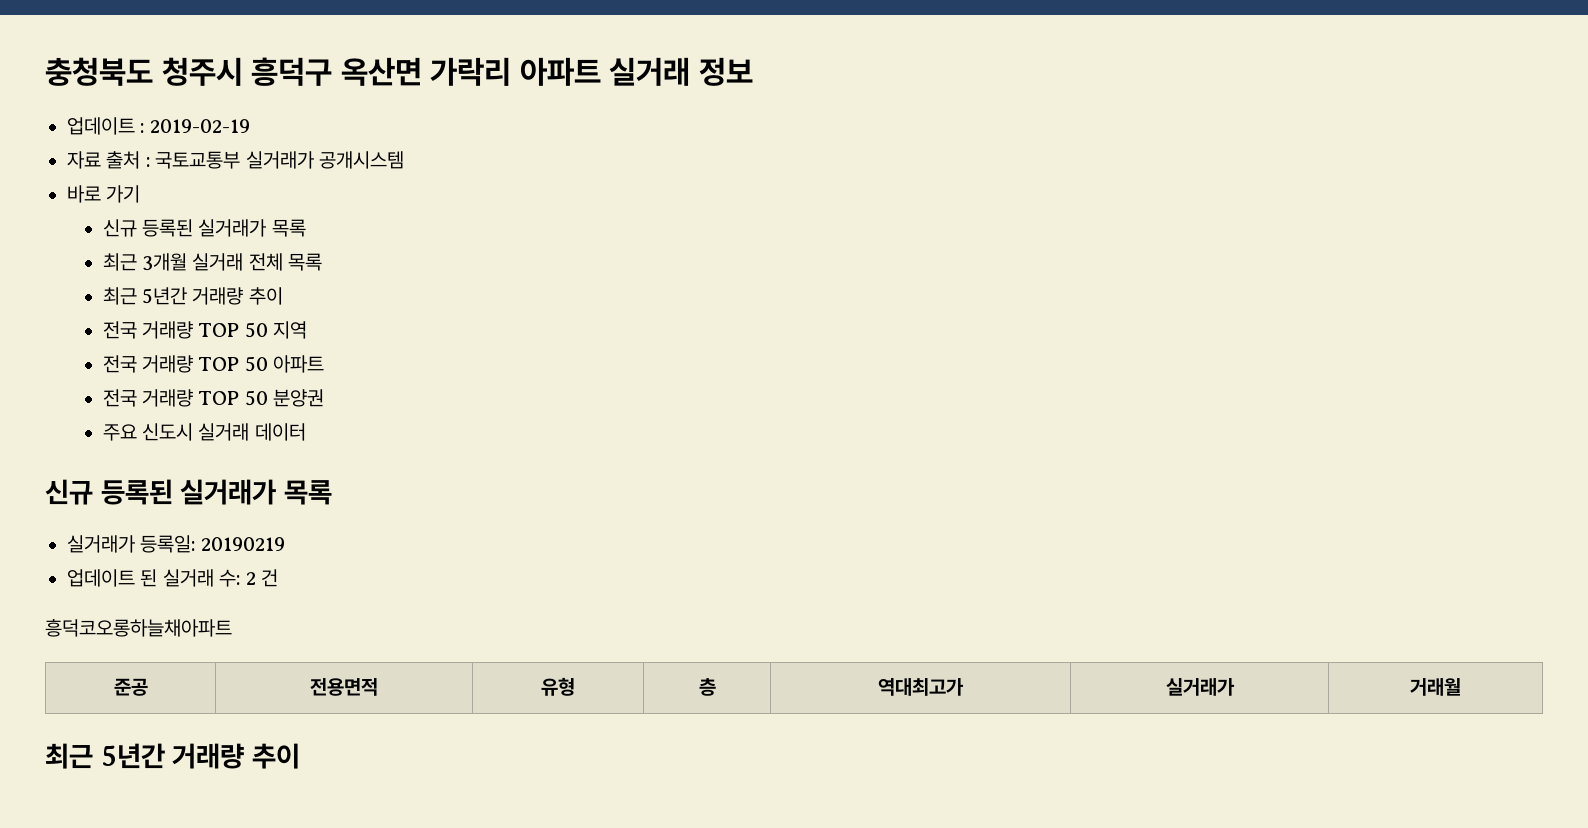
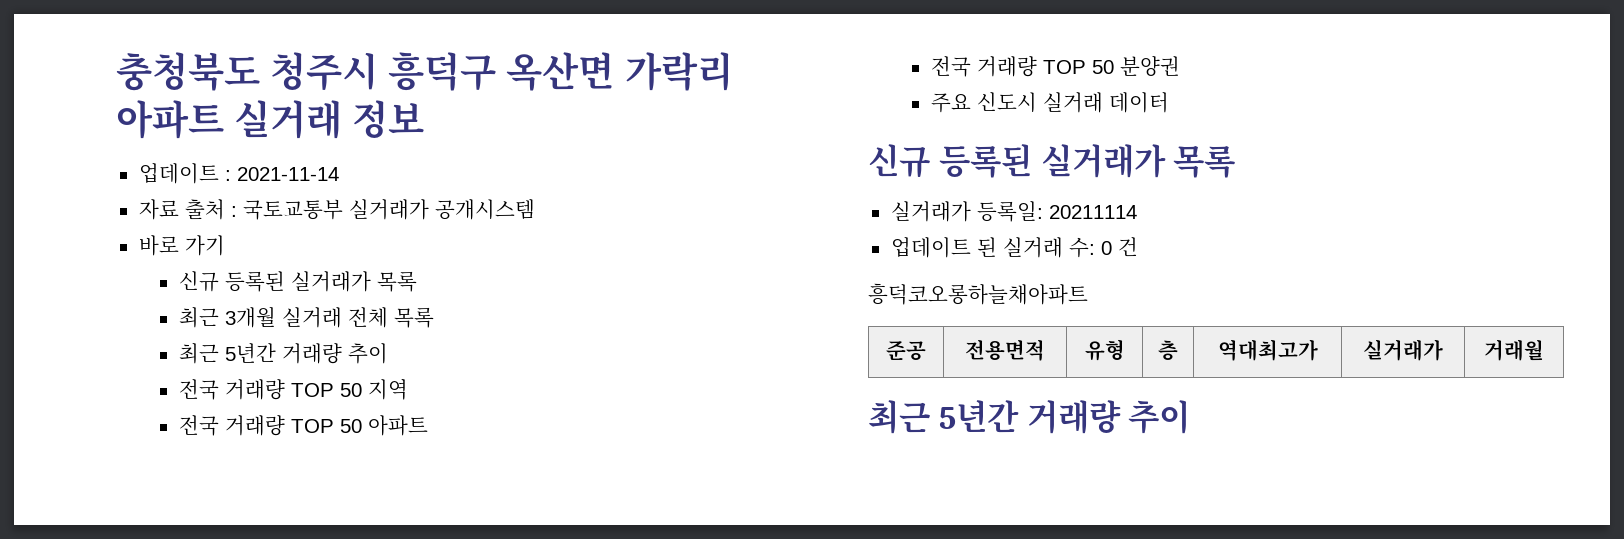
[149,119,250,133] 2019-02-19 -> [236,167,339,181] 2021-11-14
[200,537,285,551] 20190219 -> [1048,205,1137,219] 20211114
[245,572,256,585] 2 -> [1100,241,1112,255] 0

